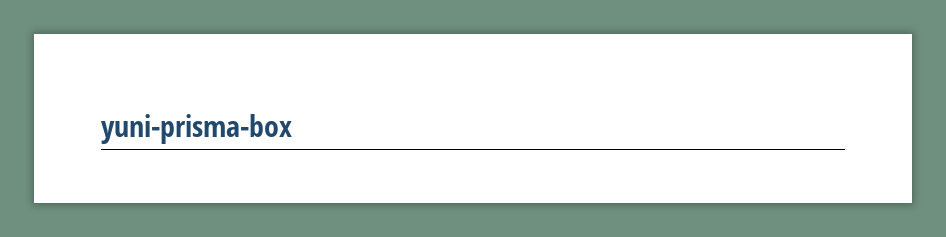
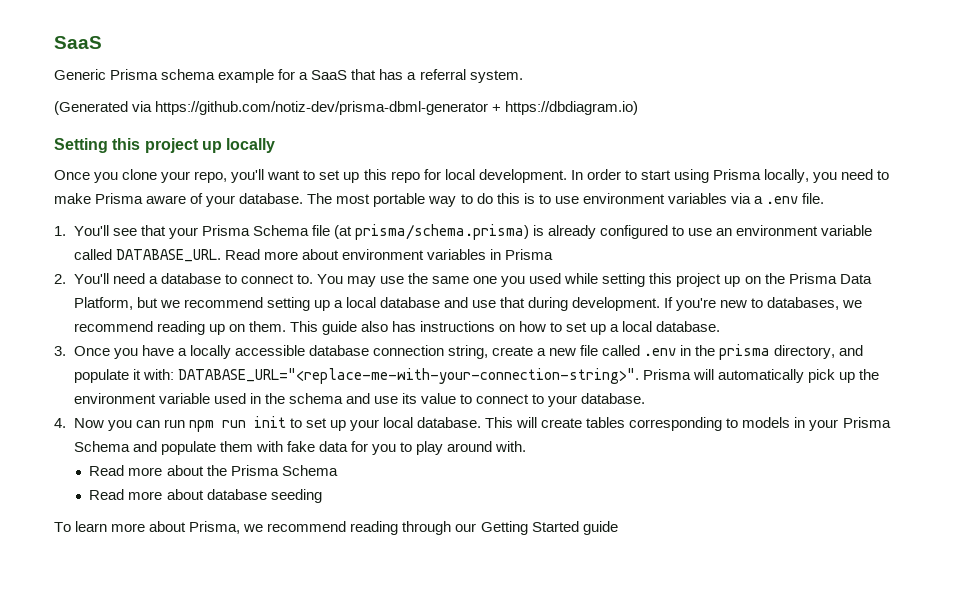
[101,114,292,144] yuni-prisma-box -> [54,36,102,49] [54,69,523,83] [54,101,639,115] [54,138,276,153] [54,169,890,183] [54,193,825,207] [54,224,873,240] [73,249,553,262] [54,273,872,287] [73,297,863,311] [73,321,721,335] [54,344,864,360] [73,368,879,384] [73,393,646,407] [54,416,891,432] [73,441,527,455] [89,465,338,476] [89,489,322,503] [54,521,618,535] SaaS // Generic Prisma schema example for a SaaS that has a referral system. // (Generated via https://github.com/notiz-dev/prisma-dbml-generator + https://dbdiagram.io) // Setting this project up locally // Once you clone your repo, you'll want to set up this repo for local development. In order to start using Prisma locally, you need to make Prisma aware of your database. The most portable way to do this is to use environment variables via a .env file. // 1. You'll see that your Prisma Schema file (at prisma/schema.prisma) is already configured to use an environment variable called DATABASE_URL. Read more about environment variables in Prisma // 2. You'll need a database to connect to. You may use the same one you used while setting this project up on the Prisma Data Platform, but we recommend setting up a local database and use that during development. If you're new to databases, we recommend reading up on them. This guide also has instructions on how to set up a local database. // 3. Once you have a locally accessible database connection string, create a new file called .env in the prisma directory, and populate it with: DATABASE_URL="<replace-me-with-your-connection-string>". Prisma will automatically pick up the environment variable used in the schema and use its value to connect to your database. // 4. Now you can run npm run init to set up your local database. This will create tables corresponding to models in your Prisma Schema and populate them with fake data for you to play around with. // Read more about the Prisma Schema // Read more about database seeding // To learn more about Prisma, we recommend reading through our Getting Started guide

